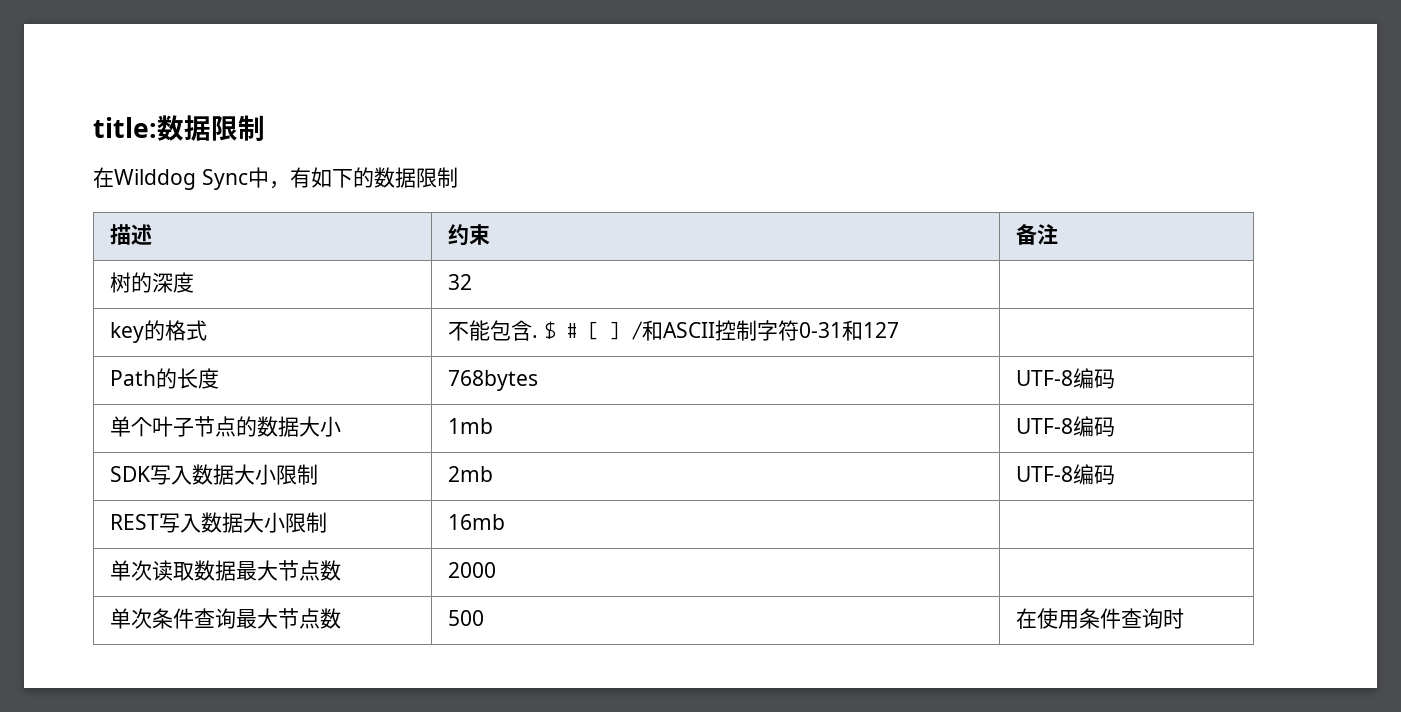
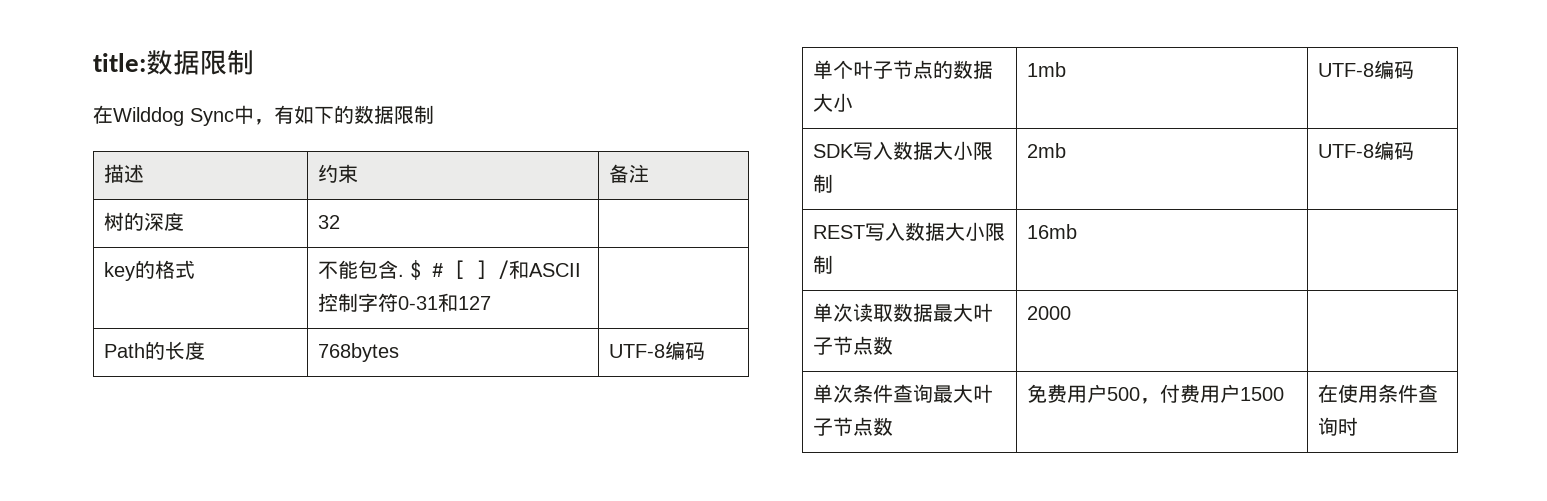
(278, 570) none -> [972,303,993,322] [812,337,833,355] 叶子
[277,608,341,629] 节点数 | -> [972,384,993,403] [812,417,893,436] [1026,384,1107,403] 叶子节点数 | 免费用户
(484, 618) none -> [1139,384,1284,404] ，付费用户1500

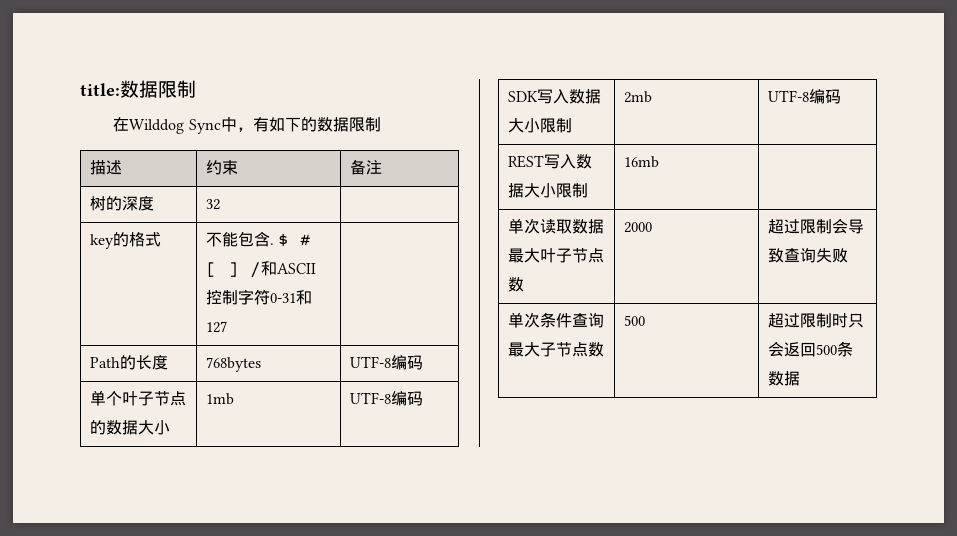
(1071, 313) none -> [767,218,864,234] [767,247,848,263] 超过限制会导致查询失败
[972,384,993,403] [812,417,893,436] [1026,384,1284,404] [1317,384,1438,403] [1317,417,1358,436] 叶子节点数 | 免费用户500，付费用户1500 | 在使用条件查询时 -> [539,342,604,357] [623,315,645,326] [767,313,864,328] [767,341,853,357] [767,371,800,386] 子节点数 | 500 | 超过限制时只会返回500条数据

